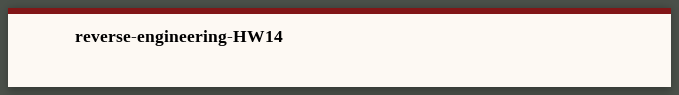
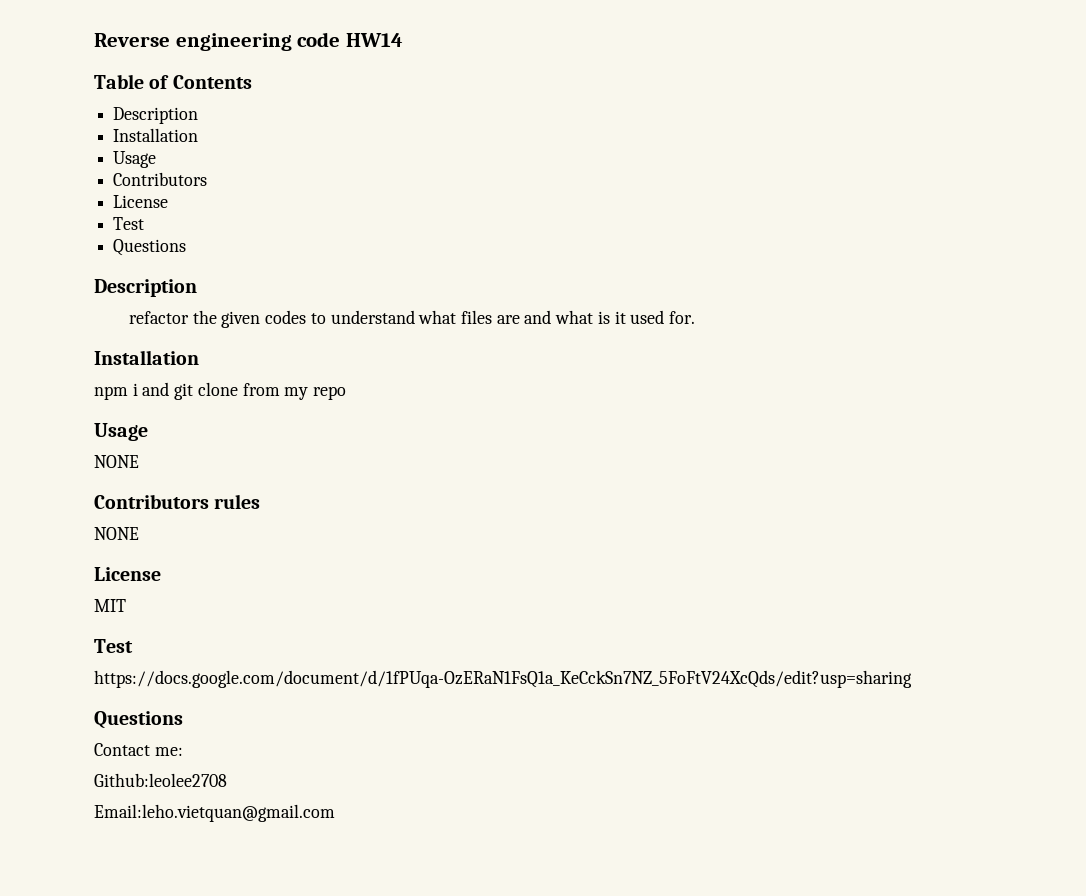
[75,30,283,46] reverse-engineering-HW14 -> [94,32,403,51] [94,74,252,89] [113,107,199,124] [113,128,199,142] [113,151,157,168] [113,172,208,186] [113,195,169,208] [113,217,145,230] [113,239,187,256] [94,279,197,297] [128,310,696,328] [94,350,199,365] [94,382,347,400] [94,423,148,441] [94,455,139,468] [94,494,261,509] [94,527,139,540] [94,567,161,581] [94,599,126,612] [94,639,133,653] [94,670,912,688] [94,711,183,729] [94,743,183,756] [94,773,227,787] [94,804,335,822] Reverse engineering code HW14 // Table of Contents // Description // Installation // Usage // Contributors // License // Test // Questions // Description // refactor the given codes to understand what files are and what is it used for. // Installation // npm i and git clone from my repo // Usage // NONE // Contributors rules // NONE // License // MIT // Test // https://docs.google.com/document/d/1fPUqa-OzERaN1FsQ1a_KeCckSn7NZ_5FoFtV24XcQds/edit?usp=sharing // Questions // Contact me: // Github:leolee2708 // Email:leho.vietquan@gmail.com

